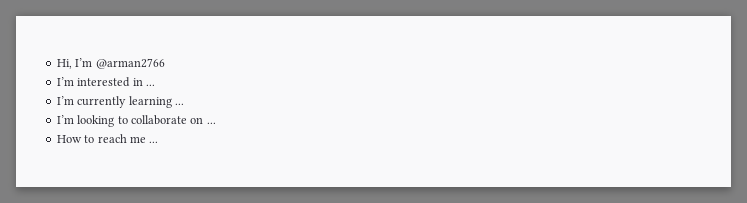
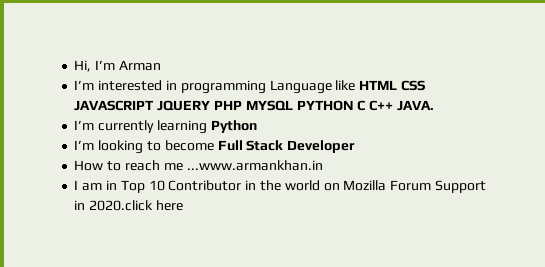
[95,58,165,69] @arman2766 -> [118,60,161,71] Arman
[145,84,155,86] ... -> [180,80,425,94] [74,100,434,111] programming Language like HTML CSS JAVASCRIPT JQUERY PHP MYSQL PYTHON C C++ JAVA.
[174,103,184,105] ... -> [210,120,257,133] Python
[130,115,216,125] collaborate on ... -> [164,140,356,153] become Full Stack Developer
[149,141,159,143] ... -> [186,160,323,171] [74,180,487,193] [74,200,183,211] ...www.armankhan.in // I am in Top 10 Contributor in the world on Mozilla Forum Support in 2020.click here

